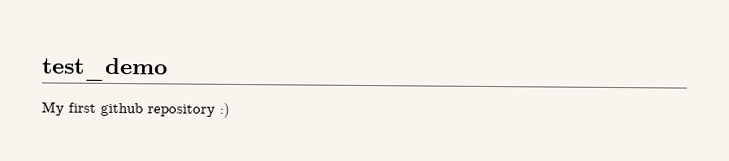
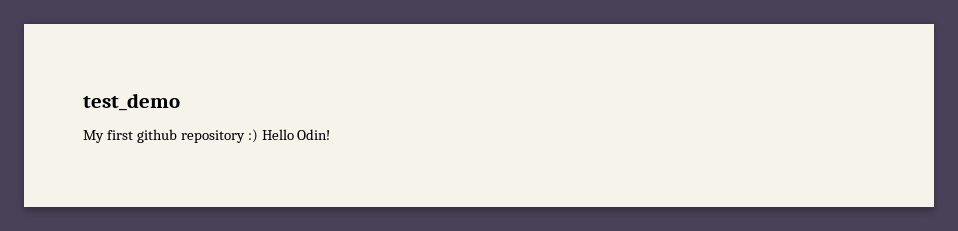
(230, 110) none -> [261,129,331,140] Hello Odin!

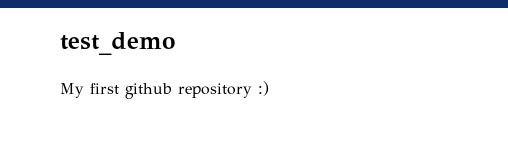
[261,129,331,140] Hello Odin! -> (269, 88) none

